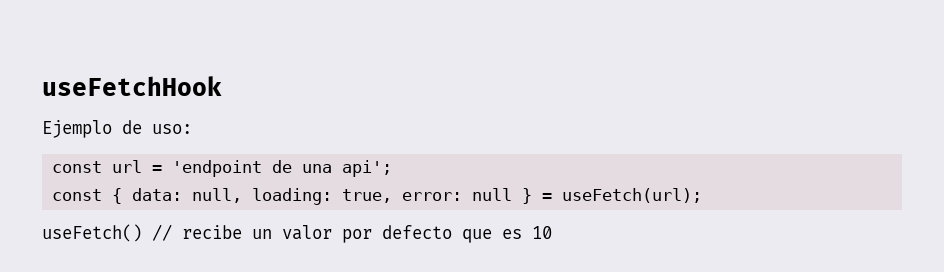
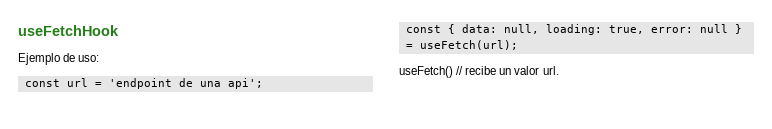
[342,225,552,243] por defecto que es 10 -> [542,66,559,75] url.

